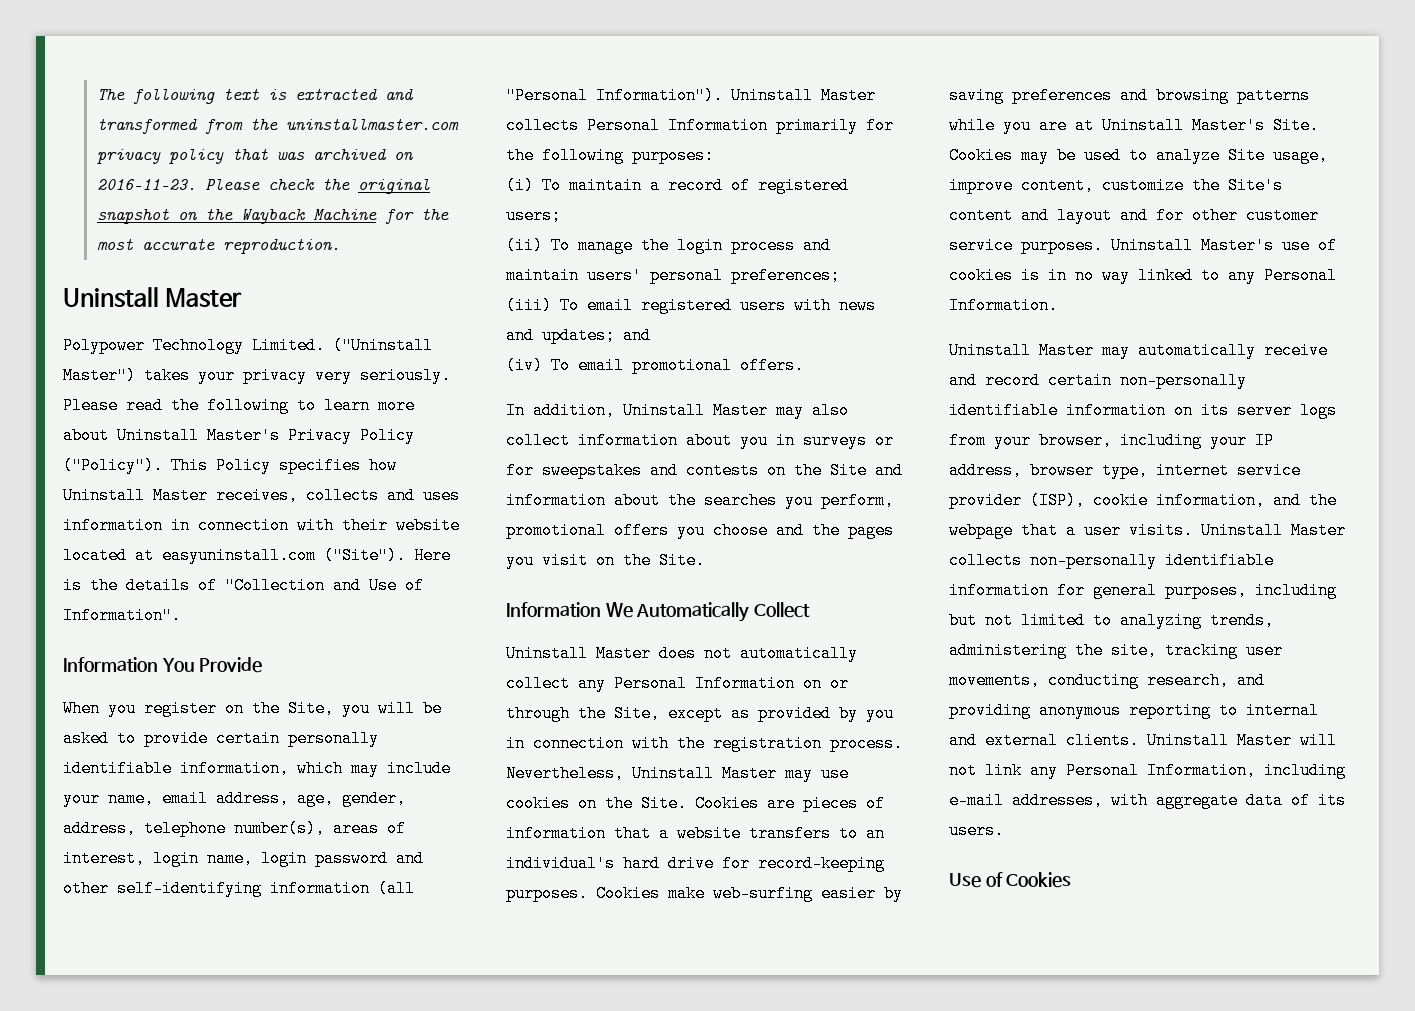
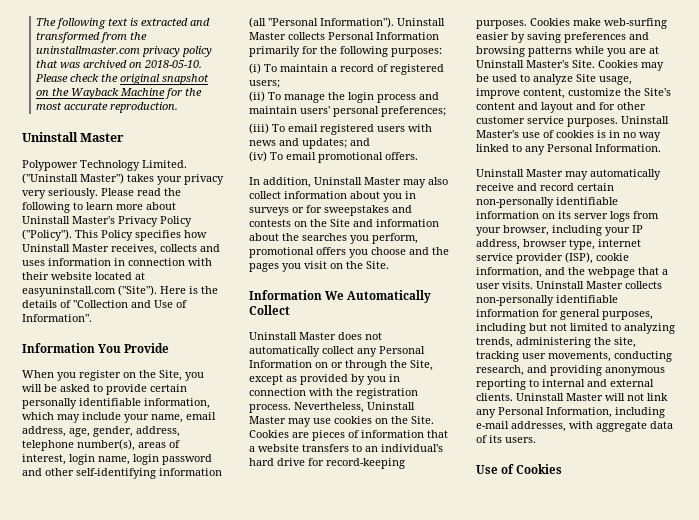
[96,179,196,190] 2016-11-23. -> [144,60,203,68] 2018-05-10.

